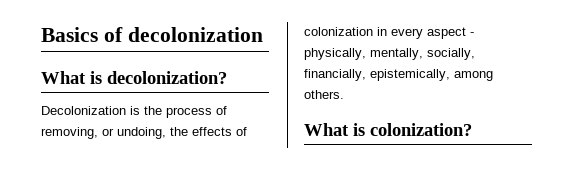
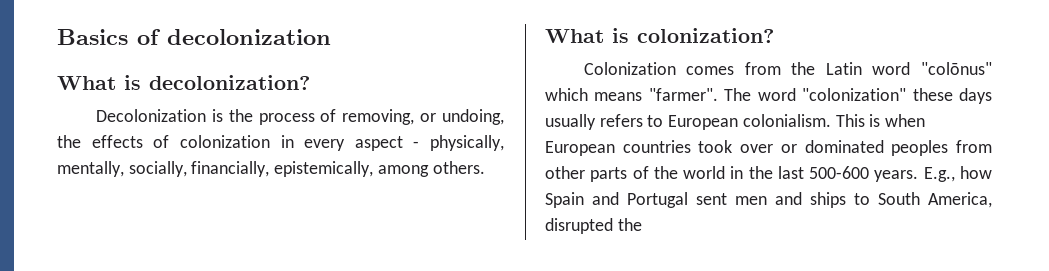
(472, 129) none -> [583,62,992,75] [545,88,992,104] [545,114,926,130] [545,140,992,156] [545,166,992,182] [545,192,992,208] [545,218,642,234] // Colonization comes from the Latin word "colōnus" which means "farmer". The word "colonization" these days usually refers to European colonialism. This is when European countries took over or dominated peoples from other parts of the world in the last 500-600 years. E.g., how Spain and Portugal sent men and ships to South America, disrupted the

